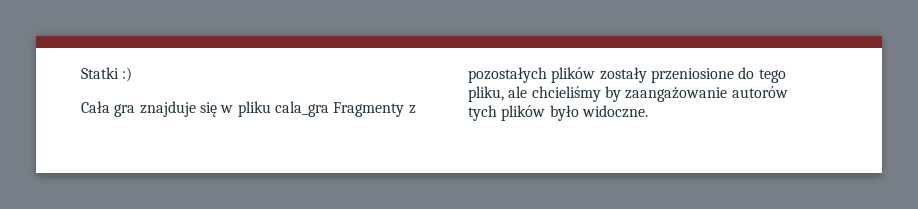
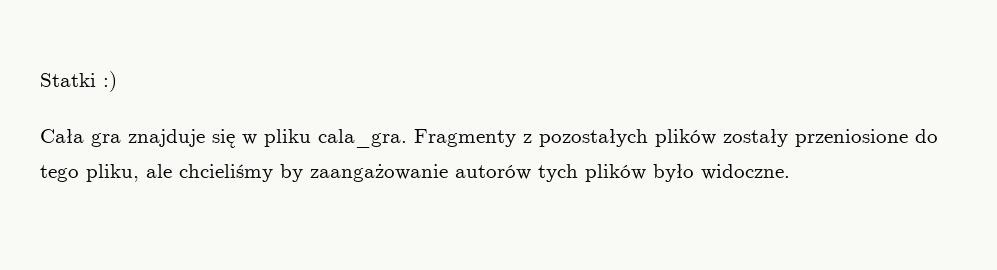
[274,101,329,117] cala_gra -> [318,129,407,148] cala_gra.

